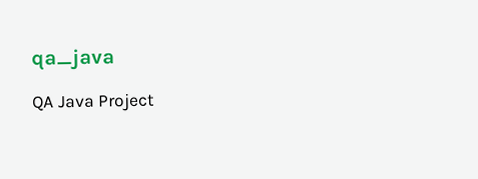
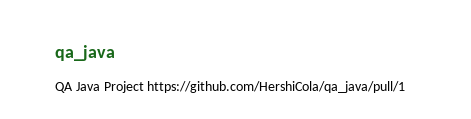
(156, 102) none -> [147,81,406,93] https://github.com/HershiCola/qa_java/pull/1

